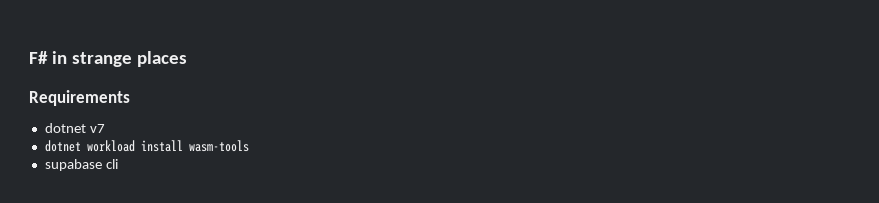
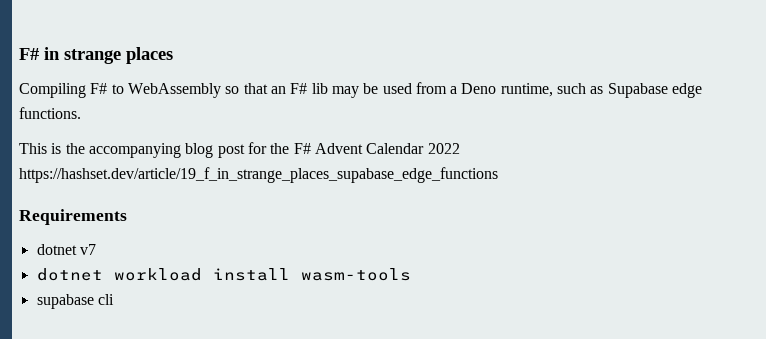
(187, 59) none -> [19,82,703,98] [19,107,81,119] [19,142,460,158] [19,167,498,183] // Compiling F# to WebAssembly so that an F# lib may be used from a Deno runtime, such as Supabase edge functions. // This is the accompanying blog post for the F# Advent Calendar 2022 https://hashset.dev/article/19_f_in_strange_places_supabase_edge_functions

